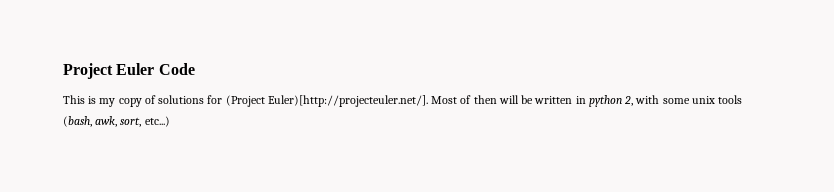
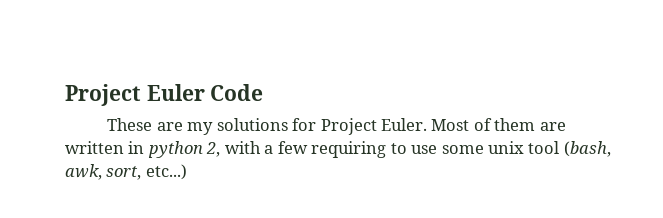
[63,95,534,107] This is my copy of solutions for (Project Euler)[http://projecteuler.net/]. Most of then will be -> [107,118,566,135] These are my solutions for Project Euler. Most of them are
(660, 99) none -> [264,141,438,158] a few requiring to use
[718,95,743,104] tools -> [528,141,560,154] tool

